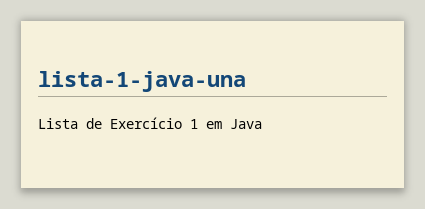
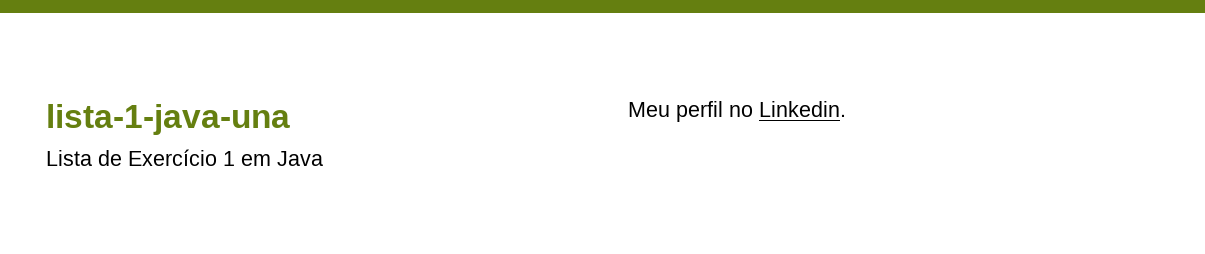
(262, 124) none -> [628,101,846,122] // Meu perfil no Linkedin.

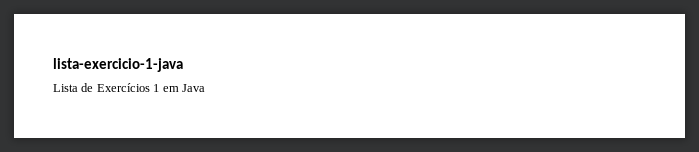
[46,104,290,135] lista-1-java-una -> [53,58,183,72] lista-exercicio-1-java
[128,149,217,166] Exercício -> [96,83,150,92] Exercícios
[628,101,846,122] // Meu perfil no Linkedin. -> (205, 88) none

